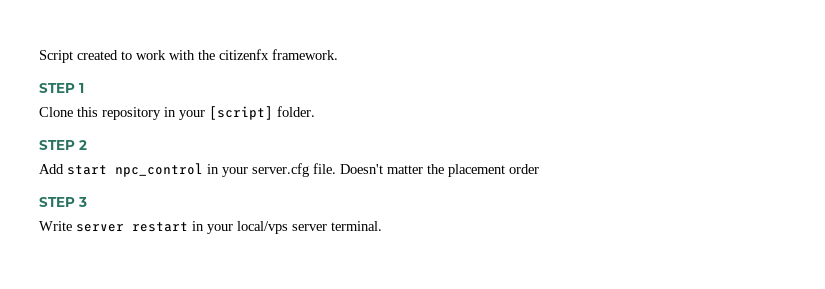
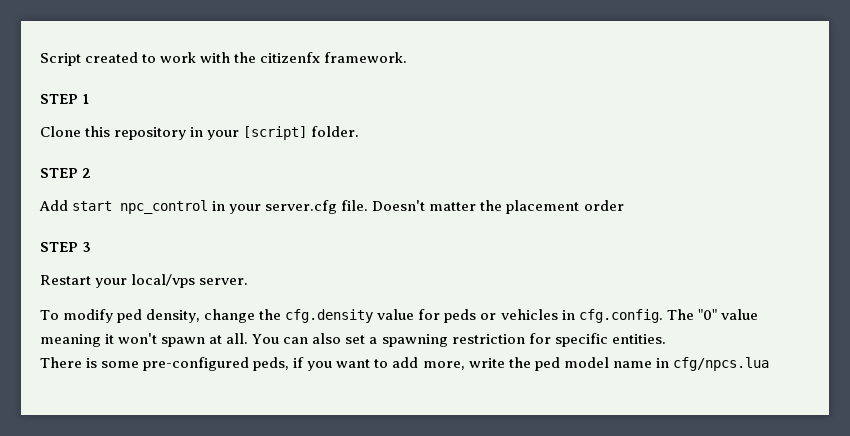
[39,221,382,234] Write server restart in your local/vps server terminal. -> [40,274,249,288] [40,309,758,323] [40,333,666,347] [40,357,769,371] Restart your local/vps server. // To modify ped density, change the cfg.density value for peds or vehicles in cfg.config. The "0" value meaning it won't spawn at all. You can also set a spawning restriction for specific entities. // There is some pre-configured peds, if you want to add more, write the ped model name in cfg/npcs.lua

